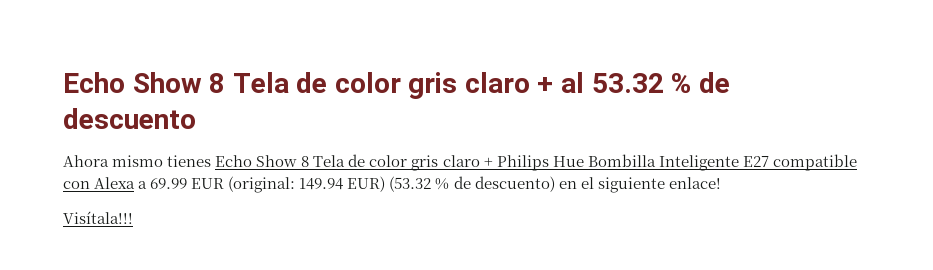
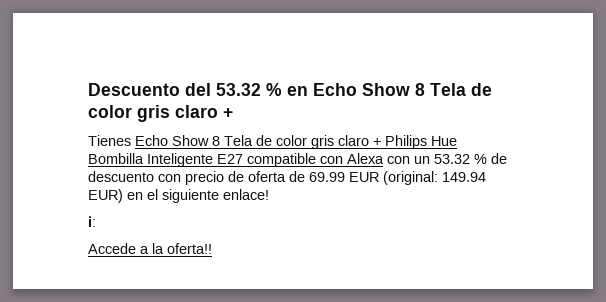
[63,72,730,99] [63,108,196,129] [63,155,212,167] Echo Show 8 Tela de color gris claro + al 53.32 % de descuento // Ahora mismo tienes -> [88,83,492,96] [88,105,233,122] [88,135,131,146] Descuento del 53.32 % en Echo Show 8 Tela de color gris claro + // Tienes
[138,181,148,189] a -> [387,153,507,164] [88,171,305,185] con un 53.32 % de descuento con precio de oferta de
[389,176,555,192] (53.32 % de descuento) -> (123, 196) none
[63,211,133,224] Visítala!!! -> [88,216,96,227] [88,243,212,254] ℹ: // Accede a la oferta!!

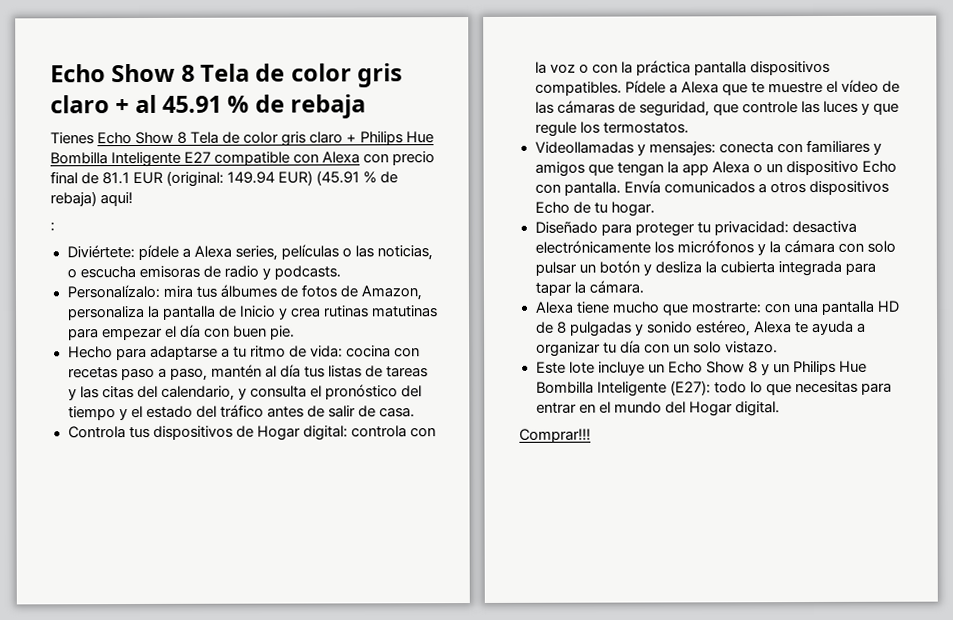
[88,83,492,96] [88,105,233,122] Descuento del 53.32 % en Echo Show 8 Tela de color gris claro + -> [50,63,404,88] [50,94,367,119] Echo Show 8 Tela de color gris claro + al 45.91 % de rebaja
[414,153,507,164] [88,171,486,185] [88,189,269,203] [88,216,96,227] [88,243,212,254] un 53.32 % de descuento con precio de oferta de 69.99 EUR (original: 149.94 EUR) en el siguiente enlace! // ℹ: // Accede a la oferta!! -> [392,151,436,166] [50,170,399,187] [50,191,134,207] [50,222,55,232] [66,244,433,261] [66,265,341,280] [66,284,422,301] [66,305,438,321] [67,324,295,341] [67,345,420,361] [67,364,429,381] [67,384,422,401] [67,404,416,421] [67,425,436,441] [534,60,830,76] [534,79,900,96] [534,100,899,117] [534,121,689,137] [534,139,882,156] [534,160,897,177] [534,180,889,196] [534,201,655,217] [534,220,857,237] [534,239,896,256] [534,260,876,277] [534,280,644,296] [534,300,900,316] [535,320,866,337] [535,340,778,357] [535,360,868,376] [535,380,892,397] [535,401,780,417] [519,428,591,443] precio final de 81.1 EUR (original: 149.94 EUR) (45.91 % de rebaja) aqui! // : // Diviértete: pídele a Alexa series, películas o las noticias, o escucha emisoras de radio y podcasts. // Personalízalo: mira tus álbumes de fotos de Amazon, personaliza la pantalla de Inicio y crea rutinas matutinas para empezar el día con buen pie. // Hecho para adaptarse a tu ritmo de vida: cocina con recetas paso a paso, mantén al día tus listas de tareas y las citas del calendario, y consulta el pronóstico del tiempo y el estado del tráfico antes de salir de casa. // Controla tus dispositivos de Hogar digital: controla con la voz o con la práctica pantalla dispositivos compatibles. Pídele a Alexa que te muestre el vídeo de las cámaras de seguridad, que controle las luces y que regule los termostatos. // Videollamadas y mensajes: conecta con familiares y amigos que tengan la app Alexa o un dispositivo Echo con pantalla. Envía comunicados a otros dispositivos Echo de tu hogar. // Diseñado para proteger tu privacidad: desactiva electrónicamente los micrófonos y la cámara con solo pulsar un botón y desliza la cubierta integrada para tapar la cámara. // Alexa tiene mucho que mostrarte: con una pantalla HD de 8 pulgadas y sonido estéreo, Alexa te ayuda a organizar tu día con un solo vistazo. // Este lote incluye un Echo Show 8 y un Philips Hue Bombilla Inteligente (E27): todo lo que necesitas para entrar en el mundo del Hogar digital. // Comprar!!!

